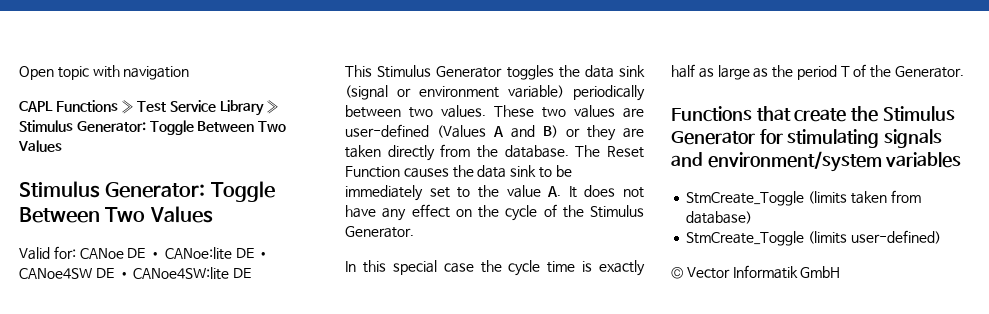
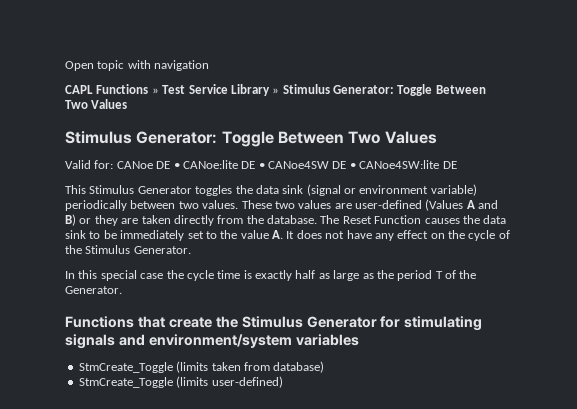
[671,265,841,279] // © Vector Informatik GmbH -> (283, 382) none

